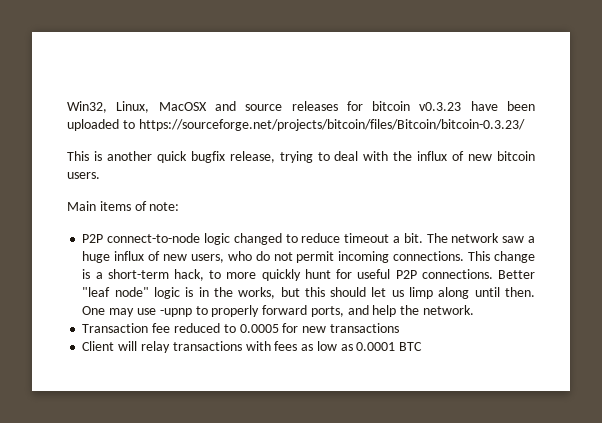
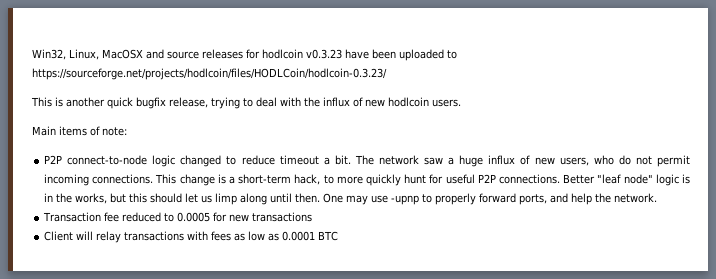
[372,101,411,111] bitcoin -> [262,49,303,59] hodlcoin
[138,119,525,131] https://sourceforge.net/projects/bitcoin/files/Bitcoin/bitcoin-0.3.23/ -> [32,68,387,80] https://sourceforge.net/projects/hodlcoin/files/HODLCoin/hodlcoin-0.3.23/
[497,151,536,161] bitcoin -> [388,97,429,107] hodlcoin

